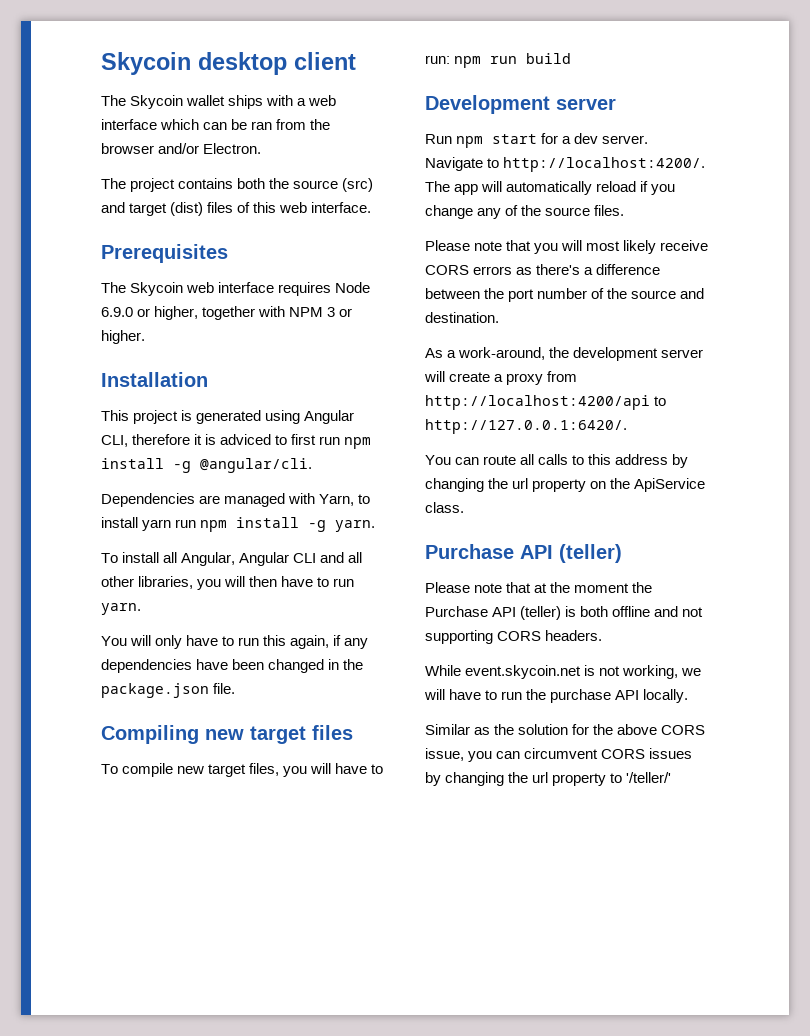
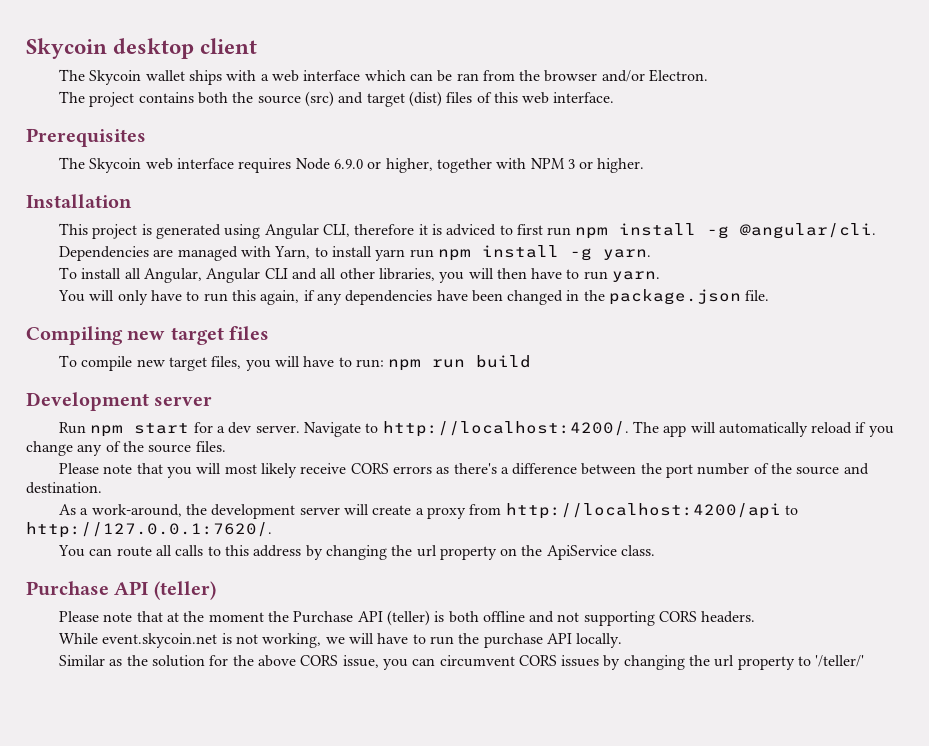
[425,419,627,434] http://127.0.0.1:6420/. -> [26,522,272,538] http://127.0.0.1:7620/.

